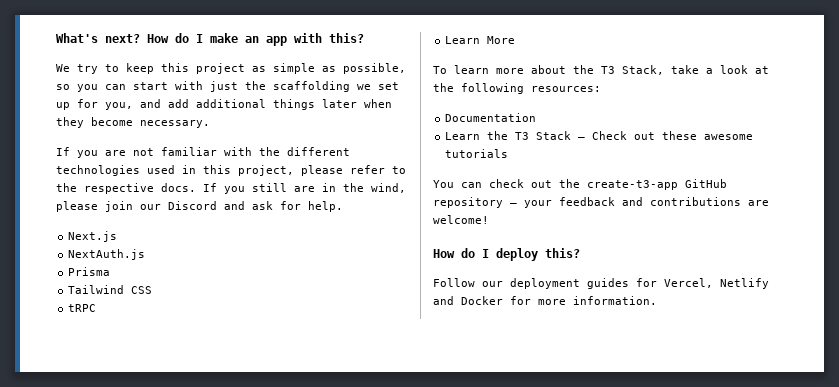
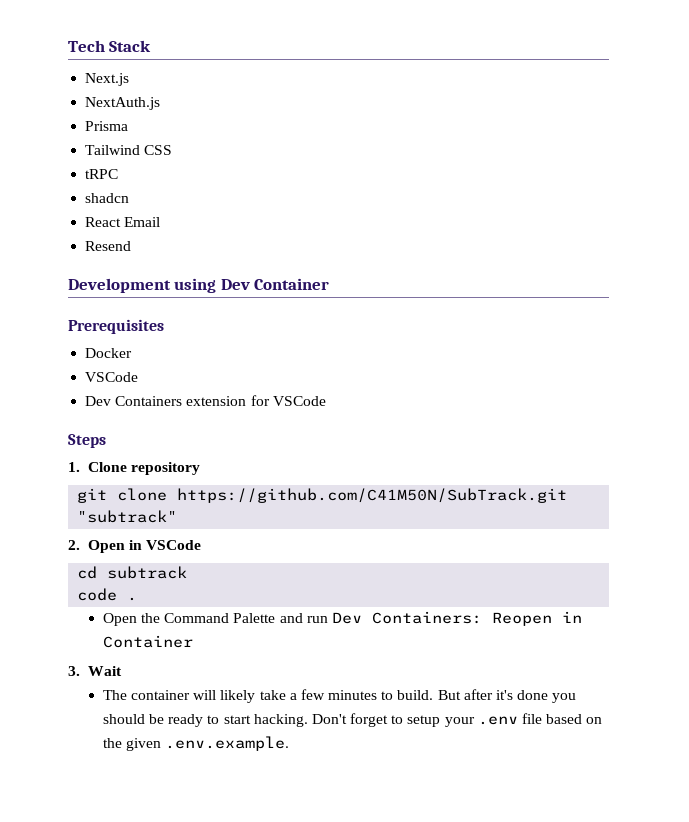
[56,33,364,46] [56,63,406,74] [56,81,399,92] [56,99,392,110] [56,117,210,128] [56,147,350,158] [56,165,406,176] [56,183,406,194] [56,201,343,212] What's next? How do I make an app with this? // We try to keep this project as simple as possible, so you can start with just the scaffolding we set up for you, and add additional things later when they become necessary. // If you are not familiar with the different technologies used in this project, please refer to the respective docs. If you still are in the wind, please join our Discord and ask for help. -> [68,40,152,52] Tech Stack
[445,36,516,44] [433,65,769,75] [433,83,601,94] [445,113,537,122] [445,131,754,140] [445,149,509,158] [433,179,727,190] [433,197,769,208] [433,215,489,224] [433,248,580,261] [433,278,769,289] [433,296,657,305] Learn More // To learn more about the T3 Stack, take a look at the following resources: // Documentation // Learn the T3 Stack — Check out these awesome tutorials // You can check out the create-t3-app GitHub repository — your feedback and contributions are welcome! // How do I deploy this? // Follow our deployment guides for Vercel, Netlify and Docker for more information. -> [85,193,130,203] [85,217,161,227] [85,241,132,251] [68,278,330,293] [68,319,164,334] [85,348,133,358] [85,372,139,382] [85,395,326,406] [68,434,106,448] [68,462,200,475] [77,488,568,503] [77,510,178,523] [68,540,202,553] [77,566,188,579] [77,588,138,601] [102,611,582,626] [102,635,193,648] [68,666,122,676] [102,689,577,703] [102,713,603,727] [102,736,290,751] shadcn // React Email // Resend // Development using Dev Container // Prerequisites // Docker // VSCode // Dev Containers extension for VSCode // Steps // 1. Clone repository // git clone https://github.com/C41M50N/SubTrack.git "subtrack" // 2. Open in VSCode // cd subtrack // code . // Open the Command Palette and run Dev Containers: Reopen in Container // 3. Wait // The container will likely take a few minutes to build. But after it's done you should be ready to start hacking. Don't forget to setup your .env file based on the given .env.example.

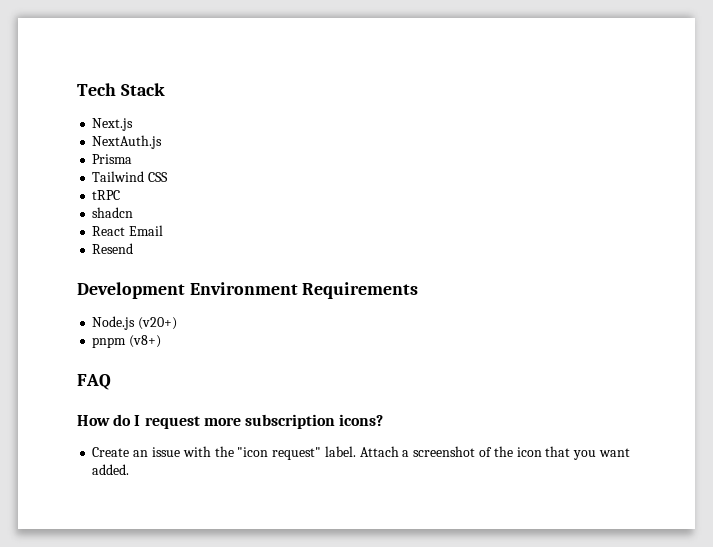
[174,278,330,293] [68,319,164,334] [85,348,133,358] [85,372,139,382] [85,395,326,406] [68,434,106,448] [68,462,200,475] [77,488,568,503] [77,510,178,523] [68,540,202,553] [77,566,188,579] [77,588,138,601] [102,611,582,626] [102,635,193,648] [68,666,122,676] [102,689,577,703] [102,713,603,727] [102,736,290,751] using Dev Container // Prerequisites // Docker // VSCode // Dev Containers extension for VSCode // Steps // 1. Clone repository // git clone https://github.com/C41M50N/SubTrack.git "subtrack" // 2. Open in VSCode // cd subtrack // code . // Open the Command Palette and run Dev Containers: Reopen in Container // 3. Wait // The container will likely take a few minutes to build. But after it's done you should be ready to start hacking. Don't forget to setup your .env file based on the given .env.example. -> [189,282,419,299] [92,316,178,330] [92,335,162,348] [77,374,111,390] [77,414,384,429] [92,446,630,460] [92,464,130,475] Environment Requirements // Node.js (v20+) // pnpm (v8+) // FAQ // How do I request more subscription icons? // Create an issue with the "icon request" label. Attach a screenshot of the icon that you want added.

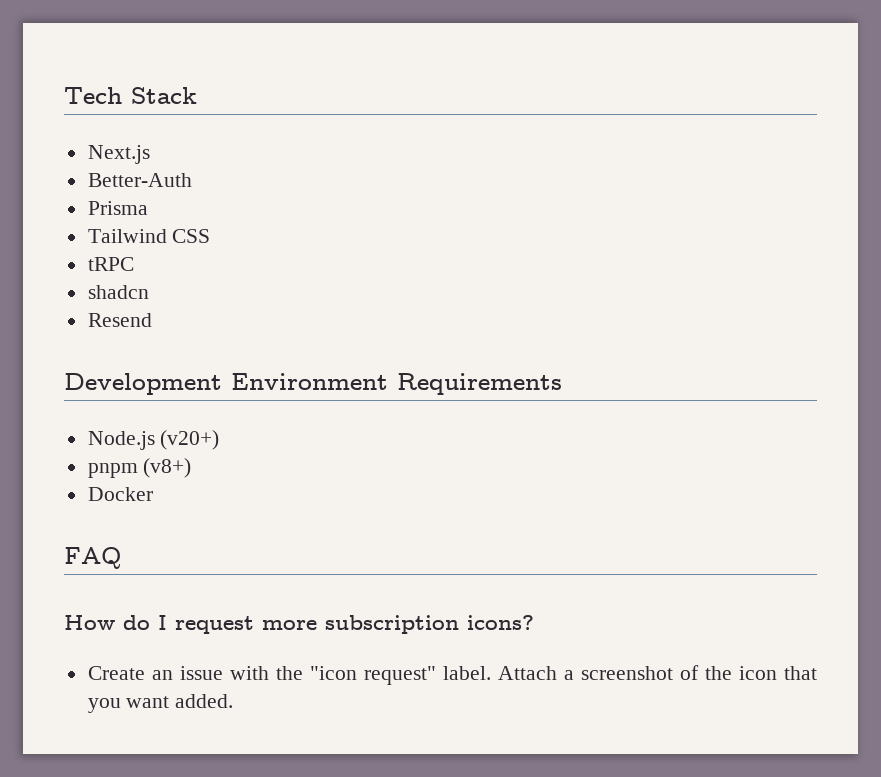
[92,135,163,149] NextAuth.js -> [87,173,192,187] Better-Auth
[92,225,164,236] // React Email -> (149, 292) none
(162, 341) none -> [87,487,153,501] // Docker

